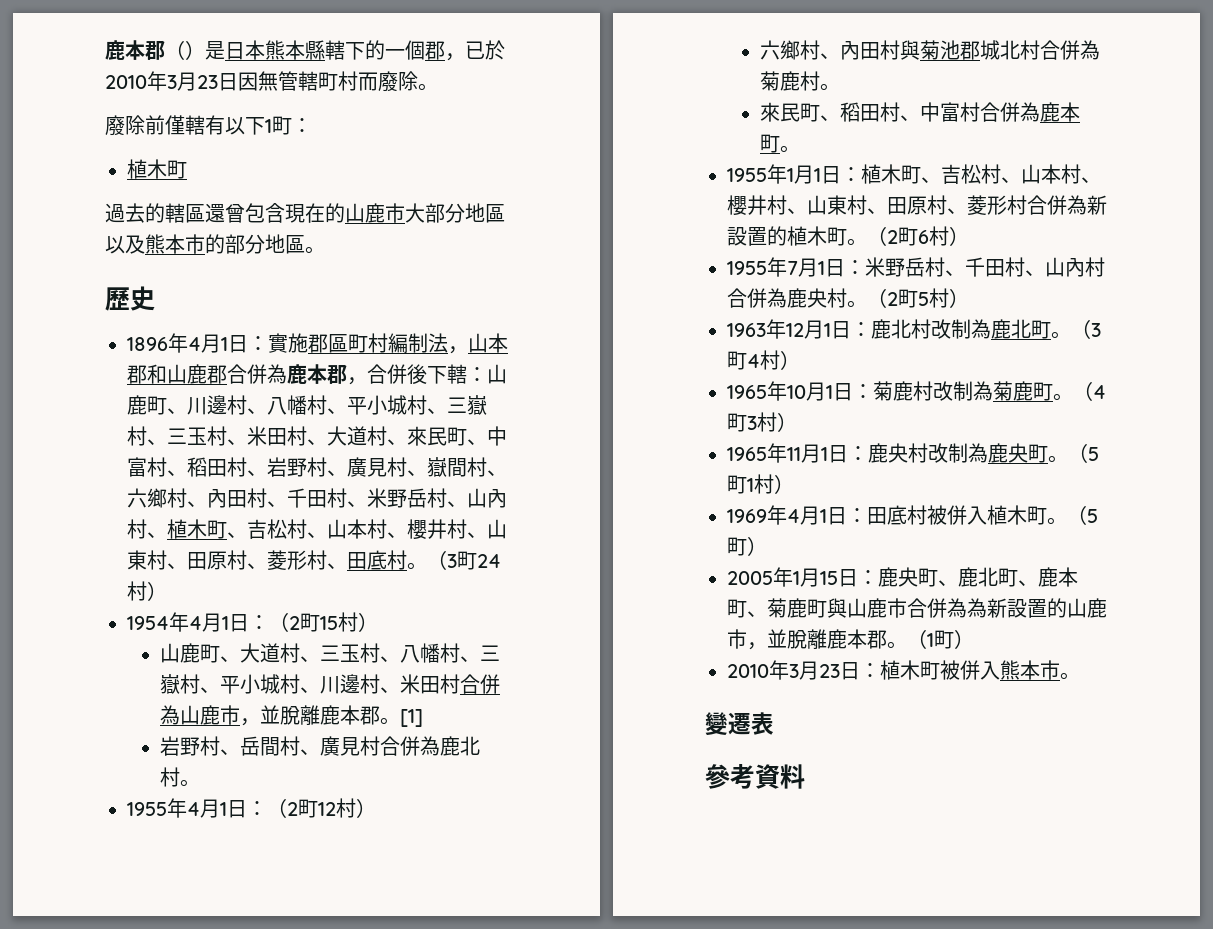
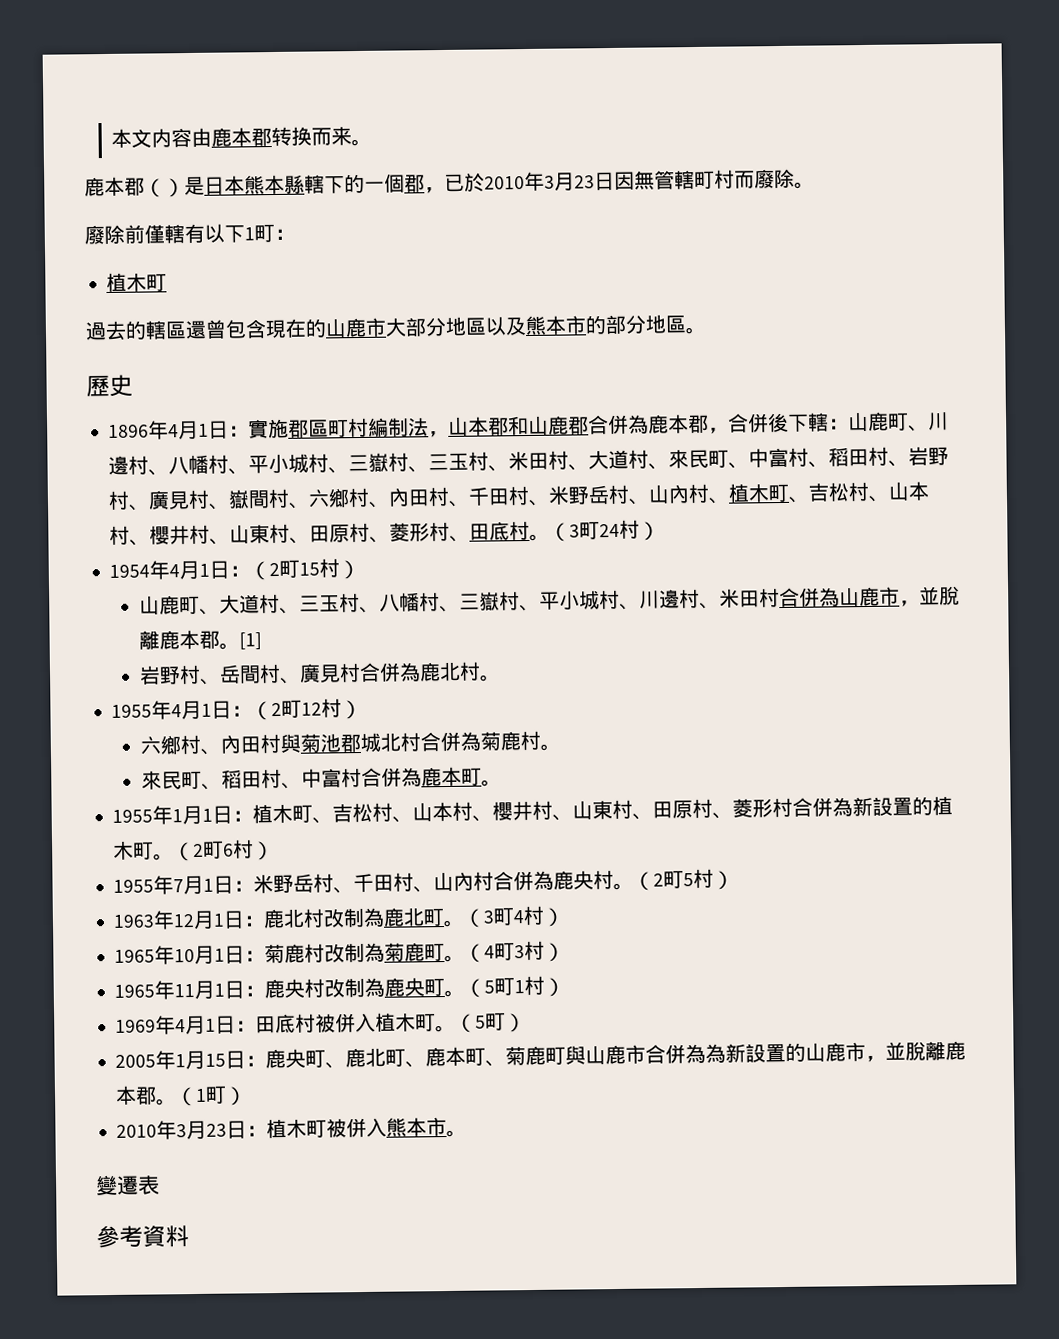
(105, 50) none -> [111,126,373,148] 本文内容由鹿本郡转换而来。 //

